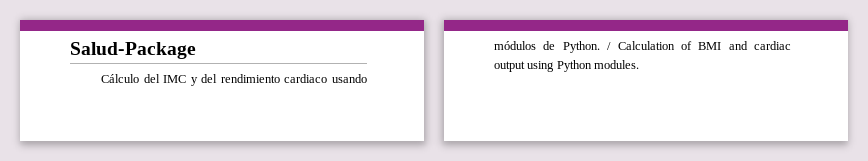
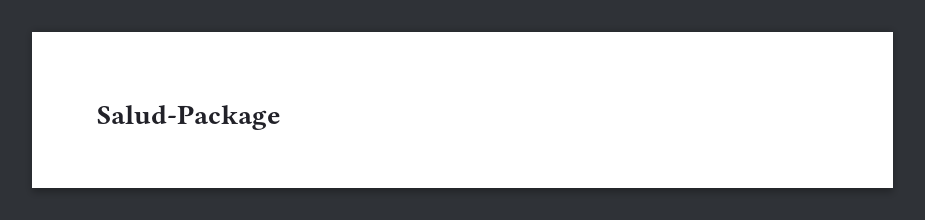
[101,74,367,86] [494,41,791,53] [494,60,640,72] // Cálculo del IMC y del rendimiento cardiaco usando módulos de Python. / Calculation of BMI and cardiac output using Python modules. -> (281, 117) none

